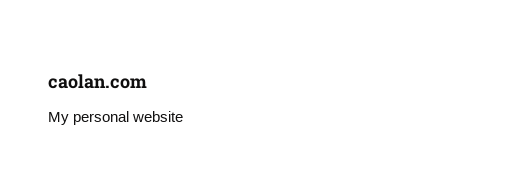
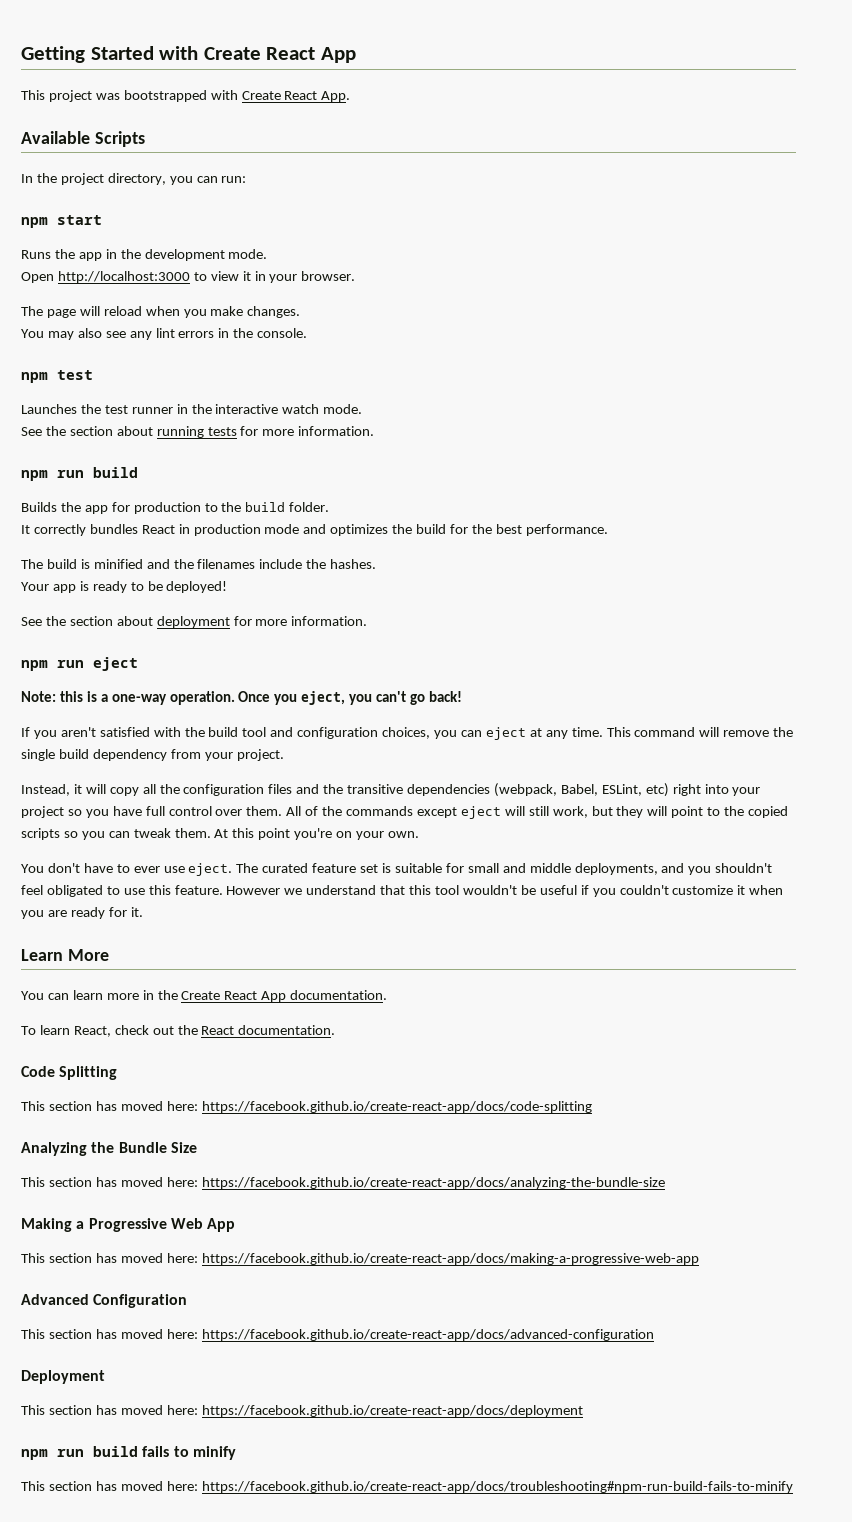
[48,74,147,89] [48,111,184,125] caolan.com // My personal website -> [21,46,356,63] [21,90,351,102] [21,131,145,147] [21,173,247,185] [21,215,102,228] [21,249,268,261] [21,271,356,283] [21,306,301,318] [21,328,308,340] [21,370,93,383] [21,404,363,414] [21,426,375,438] [21,467,138,481] [21,502,330,514] [21,524,608,536] [21,559,377,569] [21,581,228,593] [21,616,368,628] [21,657,138,671] [21,691,462,705] [21,727,794,740] [21,749,284,761] [21,783,761,797] [21,806,789,819] [21,828,419,840] [21,863,773,876] [21,885,784,897] [21,907,143,919] [21,949,109,961] [21,990,388,1002] [21,1025,336,1037] [21,1066,118,1080] [21,1101,592,1113] [21,1142,197,1156] [21,1177,665,1189] [21,1218,236,1232] [21,1253,699,1265] [21,1294,188,1308] [21,1329,654,1341] [21,1370,105,1384] [21,1405,583,1417] [21,1446,236,1460] [21,1481,793,1493] Getting Started with Create React App // This project was bootstrapped with Create React App. // Available Scripts // In the project directory, you can run: // npm start // Runs the app in the development mode. // Open http://localhost:3000 to view it in your browser. // The page will reload when you make changes. // You may also see any lint errors in the console. // npm test // Launches the test runner in the interactive watch mode. // See the section about running tests for more information. // npm run build // Builds the app for production to the build folder. // It correctly bundles React in production mode and optimizes the build for the best performance. // The build is minified and the filenames include the hashes. // Your app is ready to be deployed! // See the section about deployment for more information. // npm run eject // Note: this is a one-way operation. Once you eject, you can't go back! // If you aren't satisfied with the build tool and configuration choices, you can eject at any time. This command will remove the single build dependency from your project. // Instead, it will copy all the configuration files and the transitive dependencies (webpack, Babel, ESLint, etc) right into your project so you have full control over them. All of the commands except eject will still work, but they will point to the copied scripts so you can tweak them. At this point you're on your own. // You don't have to ever use eject. The curated feature set is suitable for small and middle deployments, and you shouldn't feel obligated to use this feature. However we understand that this tool wouldn't be useful if you couldn't customize it when you are ready for it. // Learn More // You can learn more in the Create React App documentation. // To learn React, check out the React documentation. // Code Splitting // This section has moved here: https://facebook.github.io/create-react-app/docs/code-splitting // Analyzing the Bundle Size // This section has moved here: https://facebook.github.io/create-react-app/docs/analyzing-the-bundle-size // Making a Progressive Web App // This section has moved here: https://facebook.github.io/create-react-app/docs/making-a-progressive-web-app // Advanced Configuration // This section has moved here: https://facebook.github.io/create-react-app/docs/advanced-configuration // Deployment // This section has moved here: https://facebook.github.io/create-react-app/docs/deployment // npm run build fails to minify // This section has moved here: https://facebook.github.io/create-react-app/docs/troubleshooting#npm-run-build-fails-to-minify

